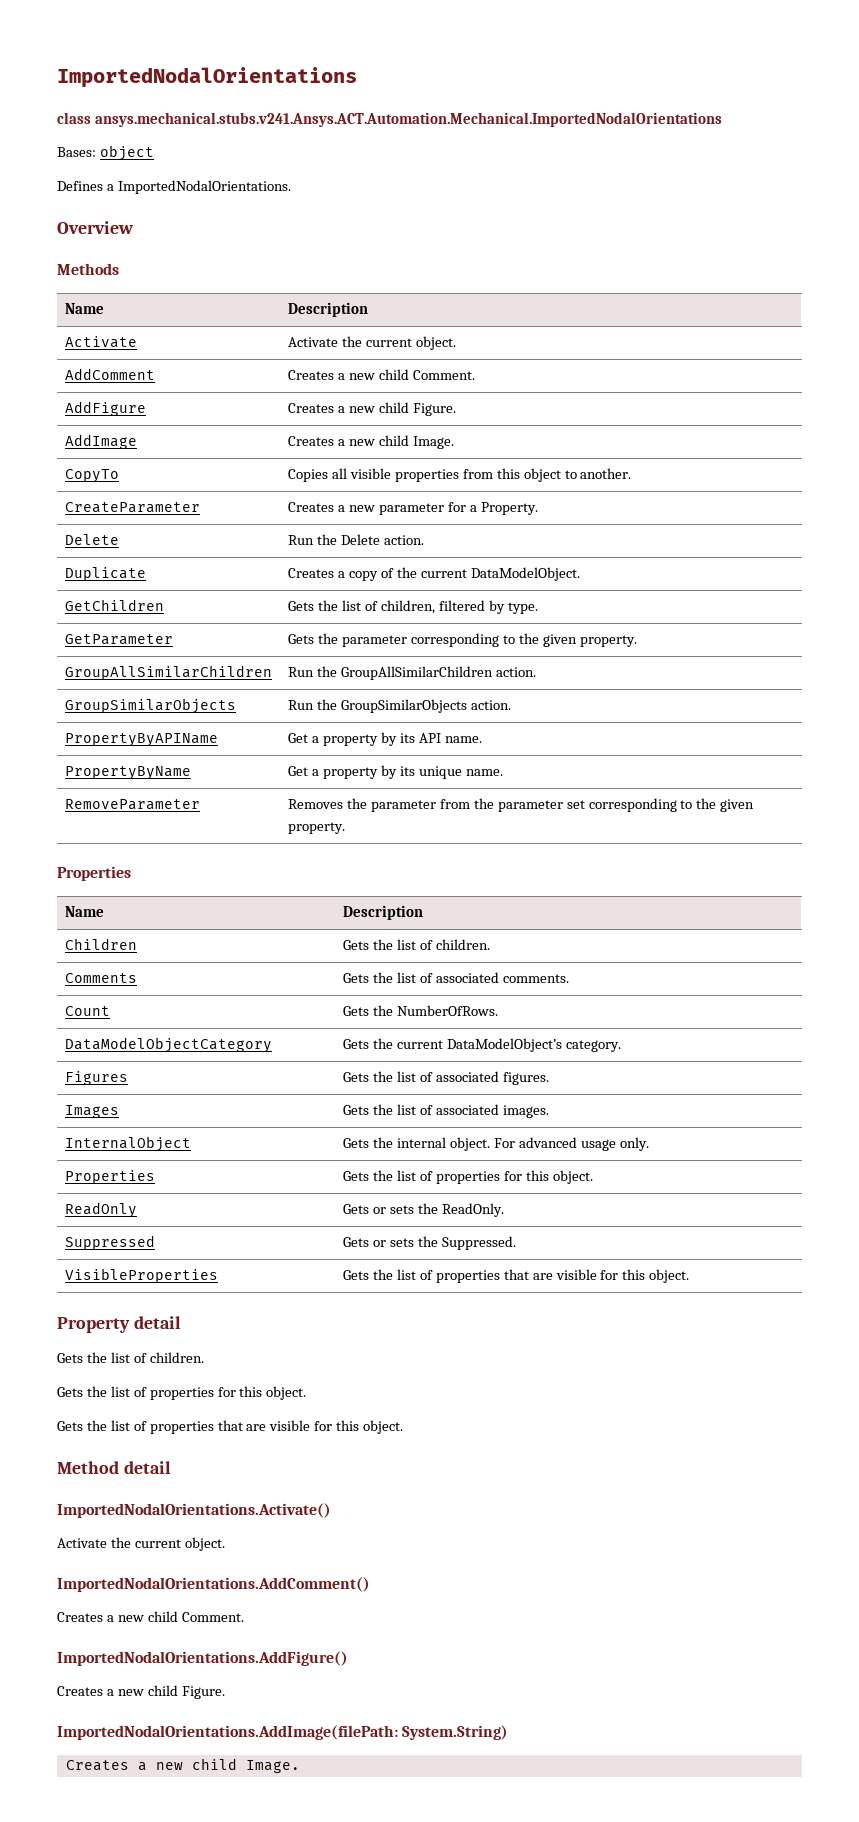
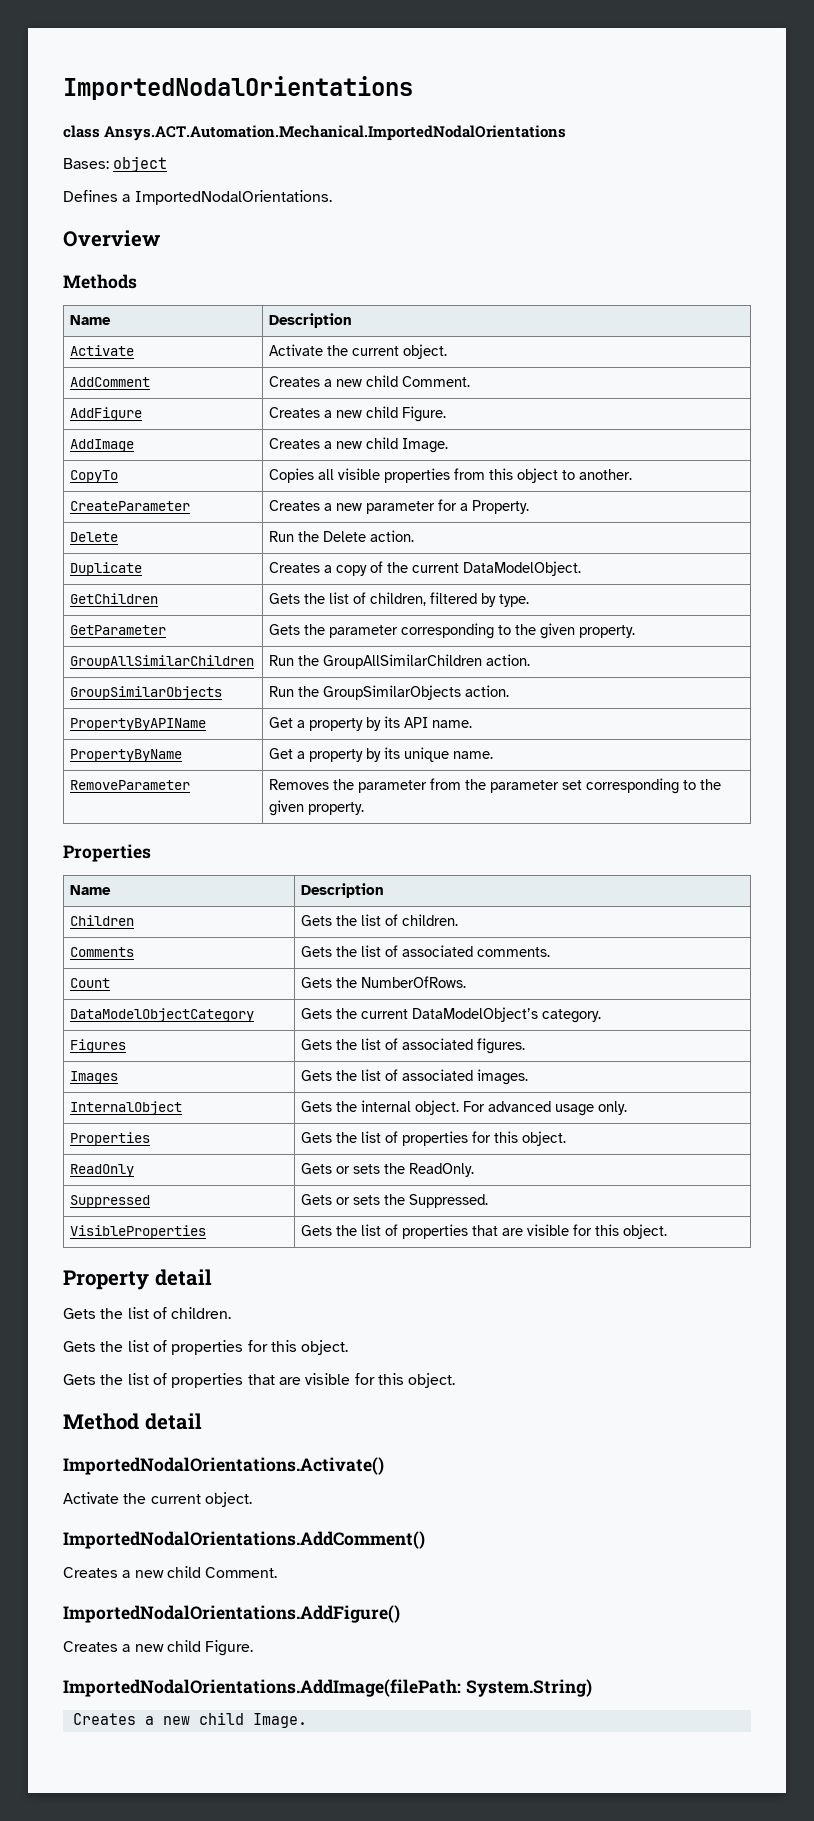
[94,112,722,127] ansys.mechanical.stubs.v241.Ansys.ACT.Automation.Mechanical.ImportedNodalOrientations -> [104,125,567,141] Ansys.ACT.Automation.Mechanical.ImportedNodalOrientations

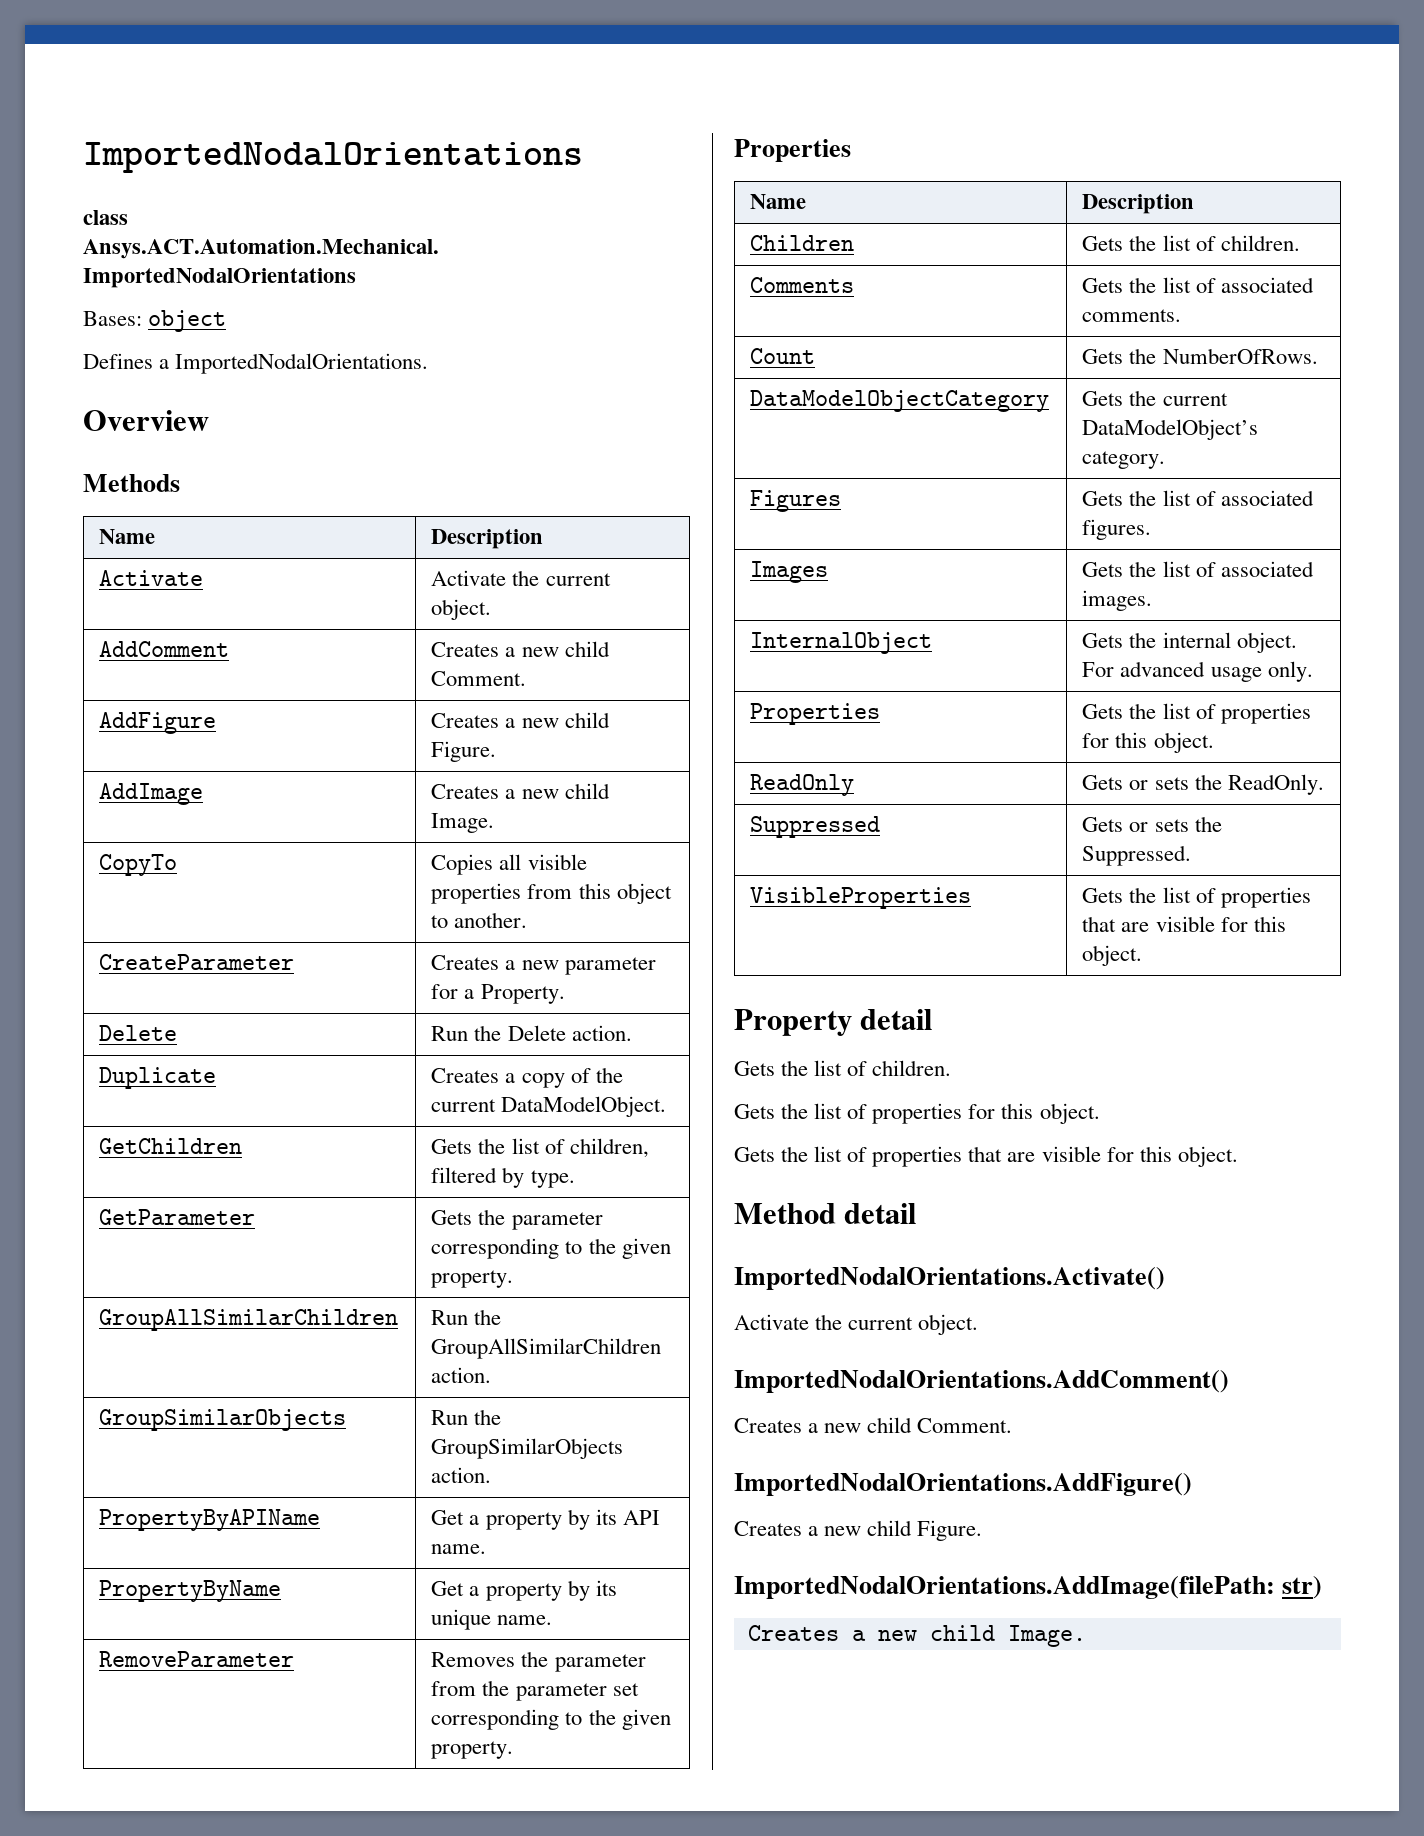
[465,1679,592,1697] System.String) -> [1282,1576,1323,1599] str)

